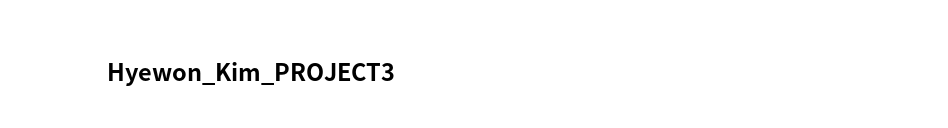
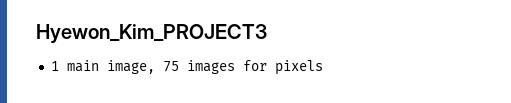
(395, 74) none -> [50,60,323,75] // 1 main image, 75 images for pixels

